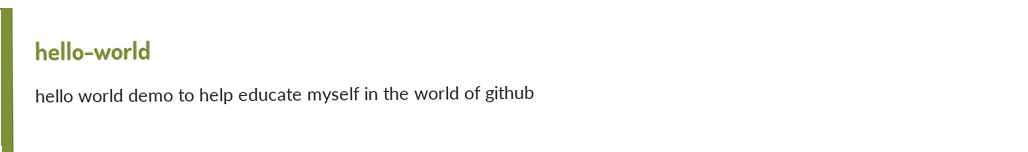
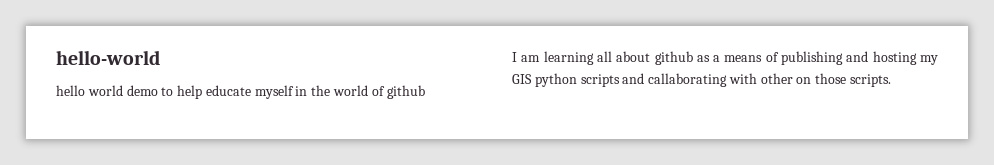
(535, 94) none -> [512,51,939,65] [512,73,892,87] // I am learning all about github as a means of publishing and hosting my GIS python scripts and callaborating with other on those scripts.

